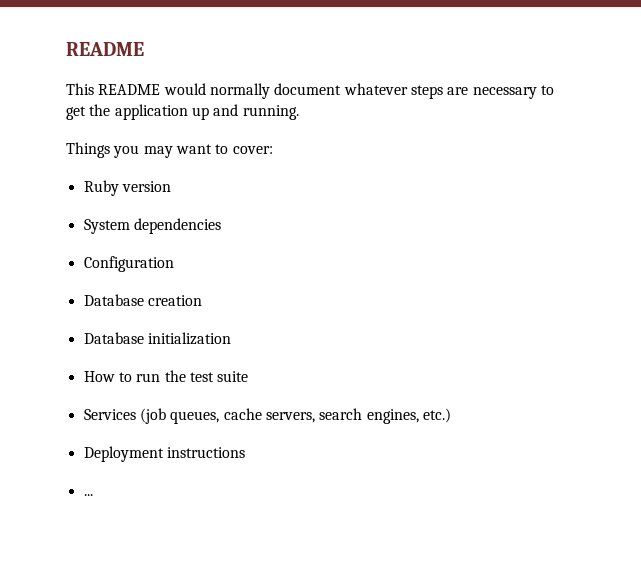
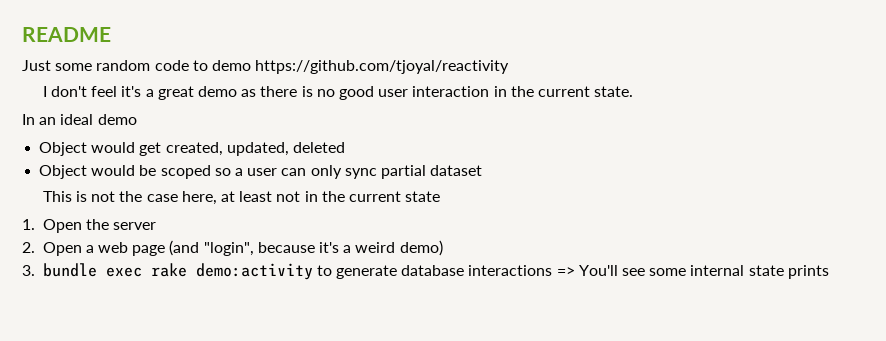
[66,83,554,99] [66,104,299,120] [66,142,273,158] [83,180,171,196] [83,218,221,234] [83,256,174,272] [83,294,202,306] [83,332,231,345] [83,370,249,382] [83,408,451,424] [83,446,245,462] [83,494,93,496] This README would normally document whatever steps are necessary to get the application up and running. // Things you may want to cover: // Ruby version // System dependencies // Configuration // Database creation // Database initialization // How to run the test suite // Services (job queues, cache servers, search engines, etc.) // Deployment instructions // ... -> [22,60,510,74] [42,86,634,100] [22,114,137,125] [39,142,345,156] [39,165,483,179] [42,191,441,205] [22,219,157,233] [22,240,443,256] [22,263,829,280] Just some random code to demo https://github.com/tjoyal/reactivity // I don't feel it's a great demo as there is no good user interaction in the current state. // In an ideal demo // Object would get created, updated, deleted // Object would be scoped so a user can only sync partial dataset // This is not the case here, at least not in the current state // 1. Open the server // 2. Open a web page (and "login", because it's a weird demo) // 3. bundle exec rake demo:activity to generate database interactions => You'll see some internal state prints

